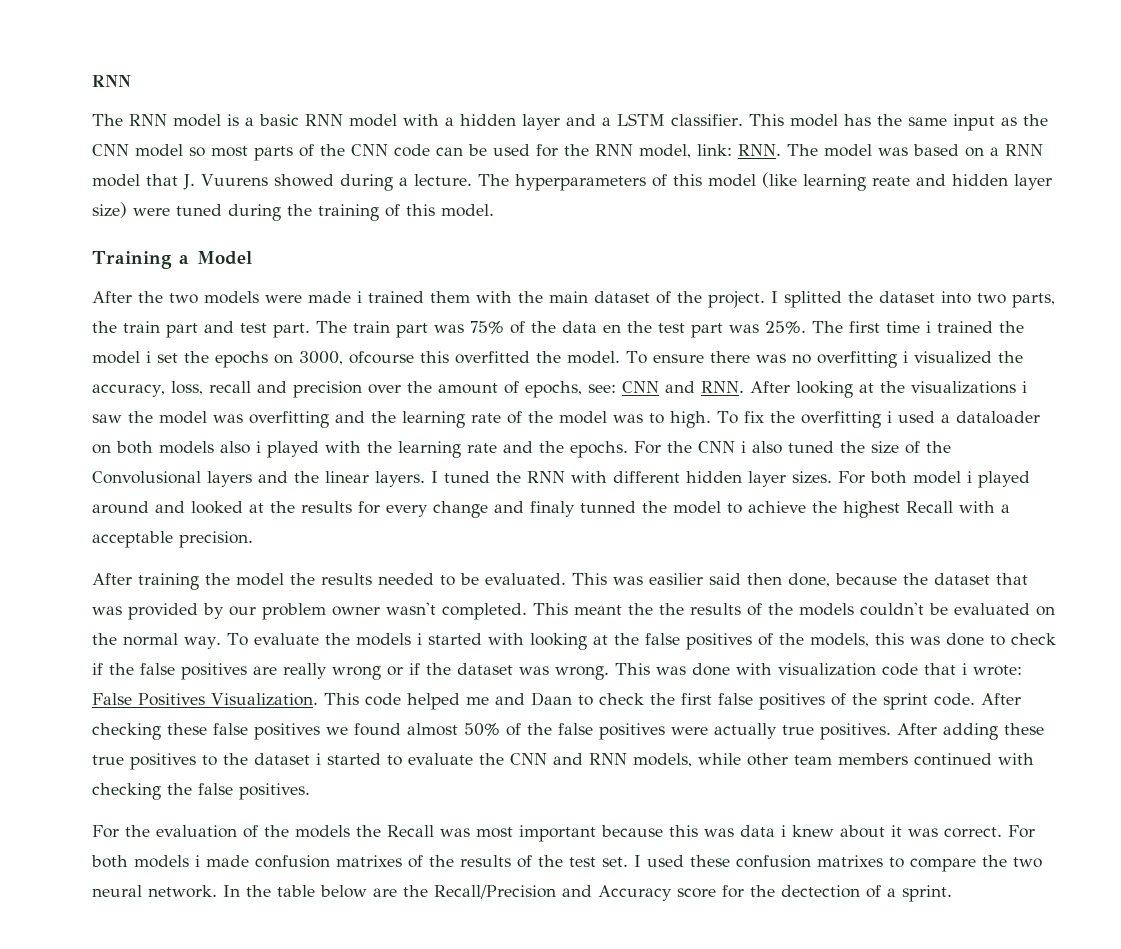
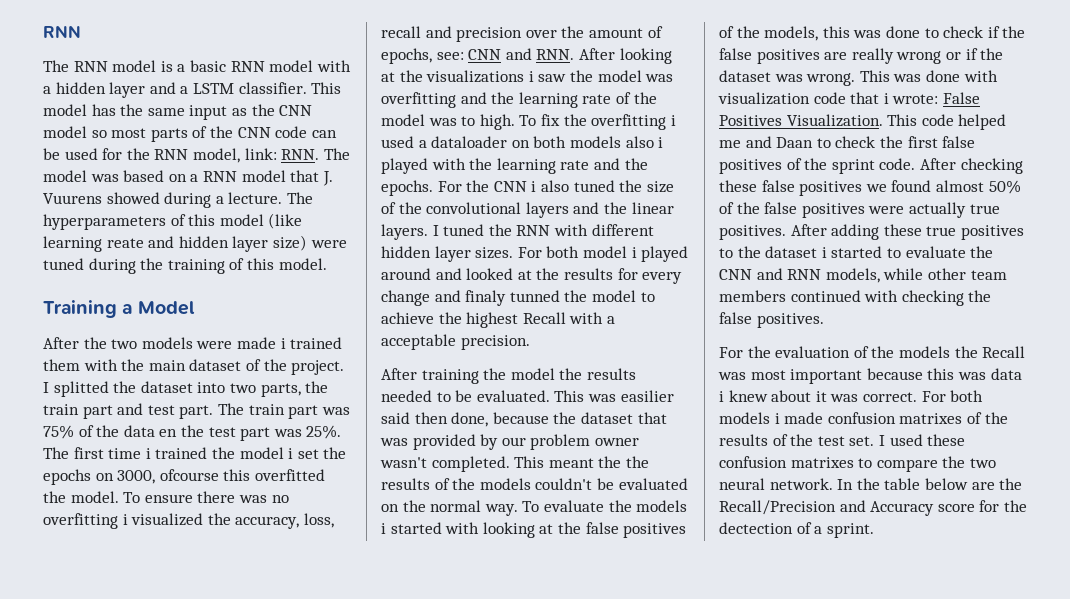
[92,471,201,484] Convolusional -> [426,202,522,214] convolutional

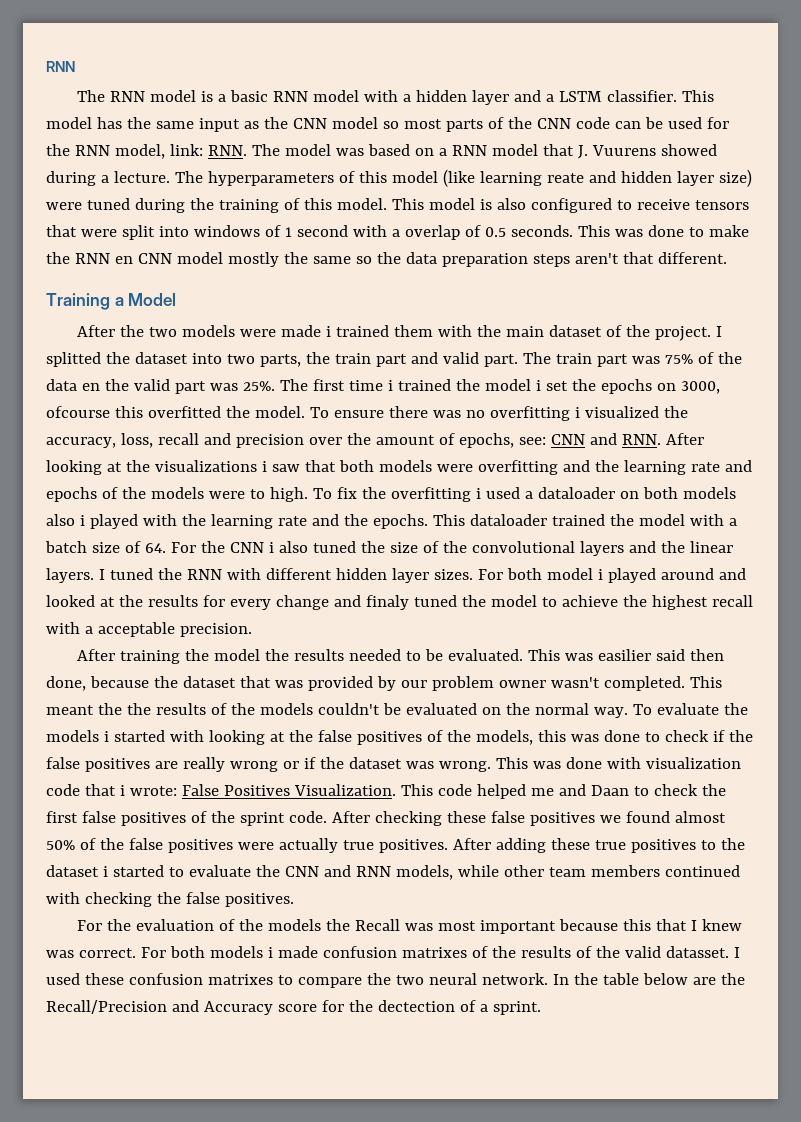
(327, 264) none -> [391,198,749,213] [46,225,749,240] [46,252,727,267] This model is also configured to receive tensors that were split into windows of 1 second with a overlap of 0.5 seconds. This was done to make the RNN en CNN model mostly the same so the data preparation steps aren't that different.
[147,405,175,415] test -> [442,352,479,364] valid
[208,427,236,437] test -> [133,379,170,391] valid
[569,70,674,82] the model was -> [304,460,473,472] that both models were
[615,92,657,104] [381,114,457,126] of the model was -> [724,460,752,472] [46,487,245,502] and epochs of the models were
(433, 188) none -> [432,514,737,526] [45,541,166,553] This dataloader trained the model with a batch size of 64.
[509,290,560,302] tunned -> [413,595,457,607] tuned
[522,312,566,324] Recall -> [711,595,753,607] recall
[957,368,1022,380] [719,390,827,402] was data i knew about it -> [655,919,742,931] that I knew
[817,436,875,446] test set. -> [624,946,729,958] valid datasset.

